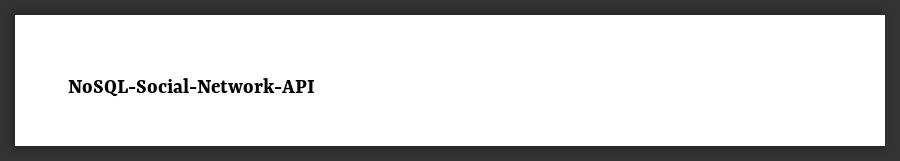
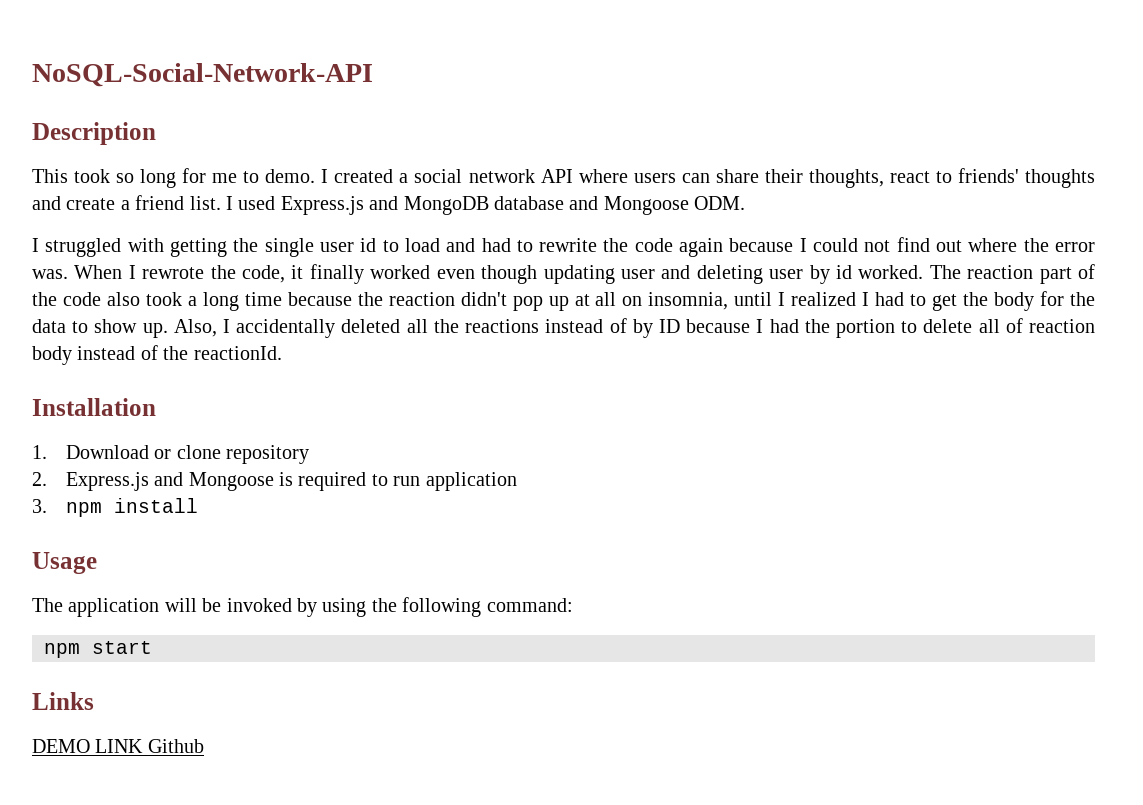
(315, 87) none -> [32,122,156,145] [32,168,1096,188] [32,195,746,215] [32,237,1096,257] [32,264,1095,284] [32,291,1095,311] [32,318,1096,338] [32,345,282,365] [32,398,156,416] [32,445,309,464] [32,472,517,491] [32,498,198,517] [32,552,97,574] [32,597,573,617] [44,641,152,658] [32,692,94,710] [32,739,204,753] // Description // This took so long for me to demo. I created a social network API where users can share their thoughts, react to friends' thoughts and create a friend list. I used Express.js and MongoDB database and Mongoose ODM. // I struggled with getting the single user id to load and had to rewrite the code again because I could not find out where the error was. When I rewrote the code, it finally worked even though updating user and deleting user by id worked. The reaction part of the code also took a long time because the reaction didn't pop up at all on insomnia, until I realized I had to get the body for the data to show up. Also, I accidentally deleted all the reactions instead of by ID because I had the portion to delete all of reaction body instead of the reactionId. // Installation // 1. Download or clone repository // 2. Express.js and Mongoose is required to run application // 3. npm install // Usage // The application will be invoked by using the following command: // npm start // Links // DEMO LINK Github

